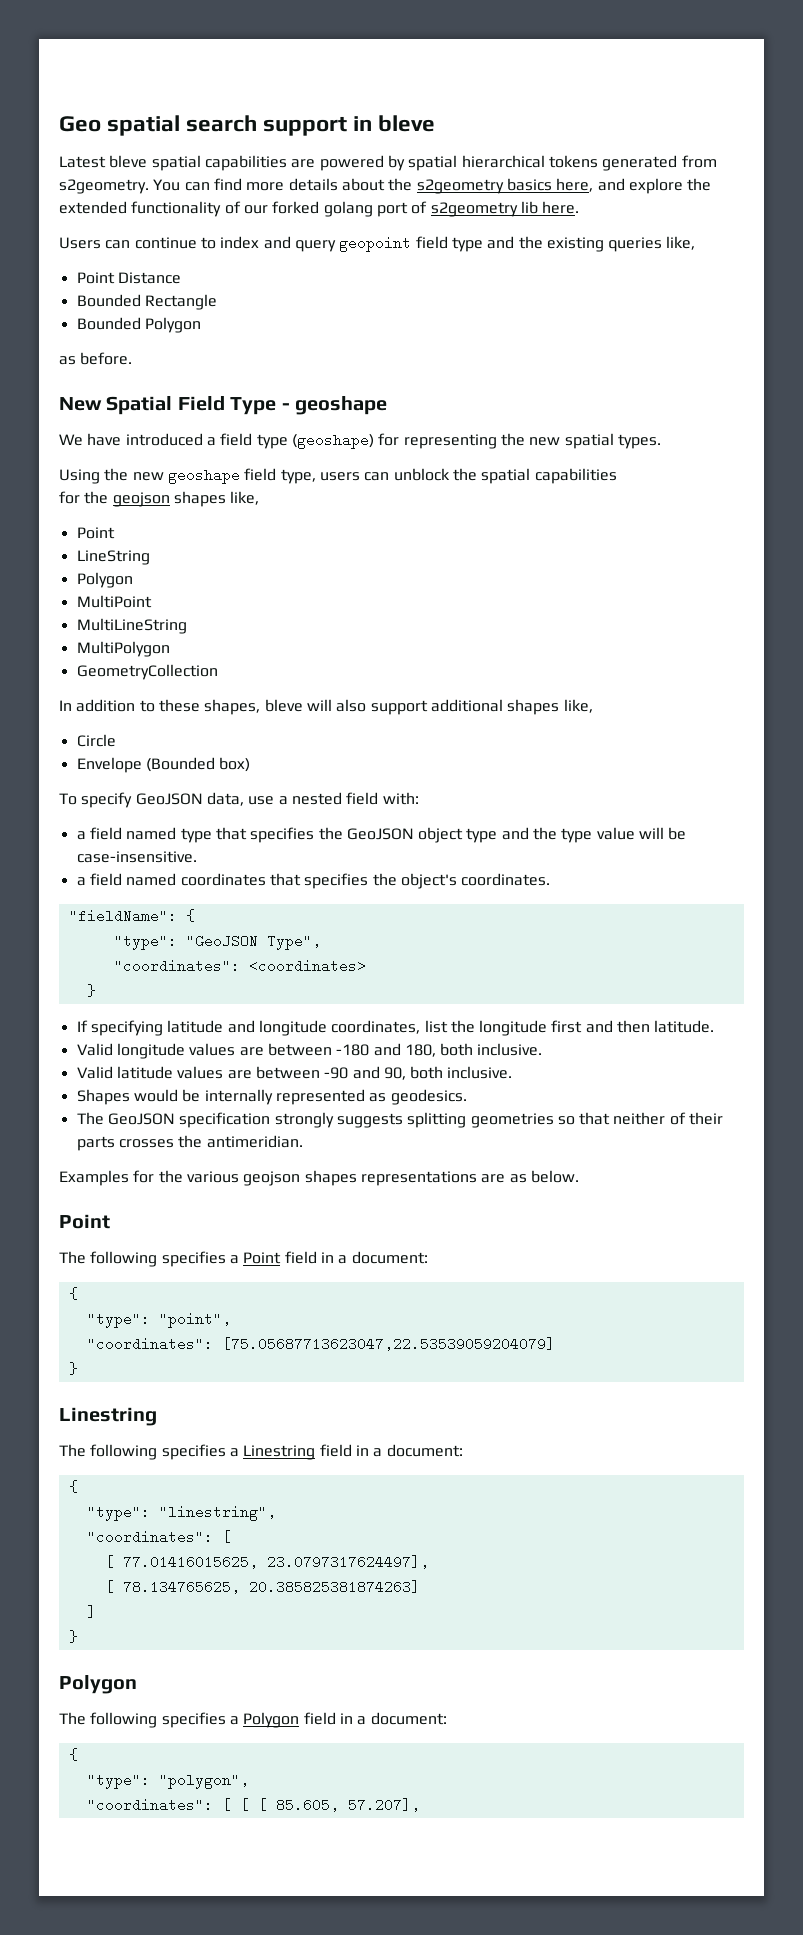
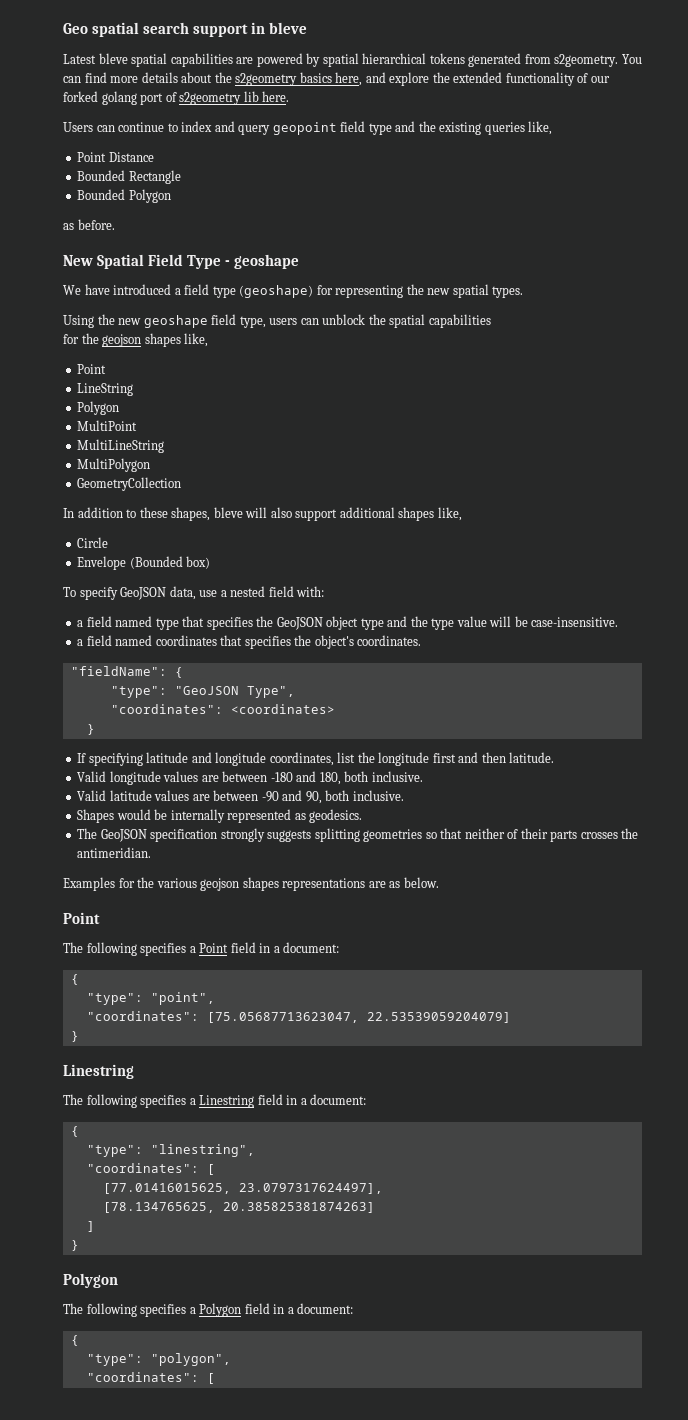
[221,1337,555,1351] [75.05687713623047,22.53539059204079] -> [206,1012,511,1023] [75.05687713623047, 22.53539059204079]
[104,1555,258,1569] [ 77.01416015625, -> [102,1183,231,1194] [77.01416015625,
[104,1580,240,1594] [ 78.134765625, -> [102,1202,215,1213] [78.134765625,
[239,1798,420,1812] [ [ 85.605, 57.207], -> (215, 1378) none

